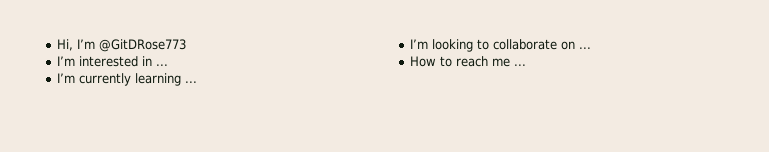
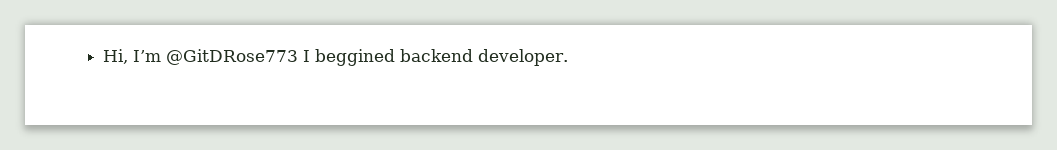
[57,56,169,67] [57,73,198,86] [410,39,592,52] [410,56,527,67] // I’m interested in ... // I’m currently learning ... // I’m looking to collaborate on ... // How to reach me ... -> [303,49,569,66] I beggined backend developer.

